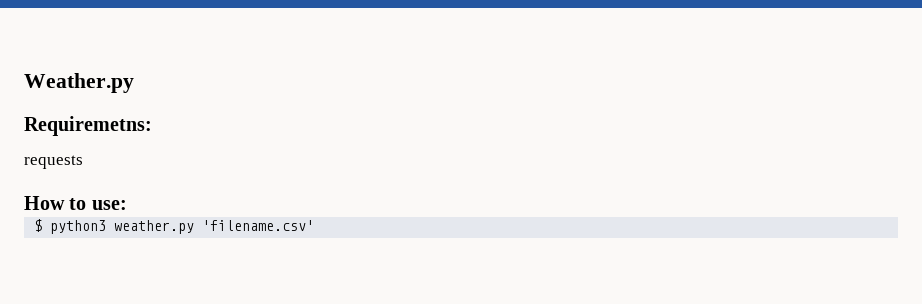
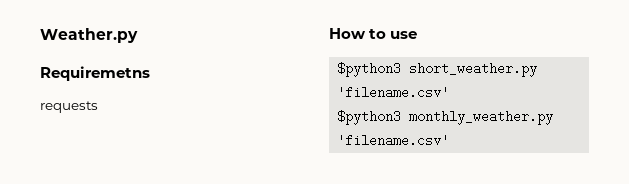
[24,116,152,136] Requiremetns: -> [40,66,150,81] Requiremetns
[91,200,127,210] [34,219,195,234] use: // $ python3 weather.py -> [390,31,418,39] [337,62,538,77] [337,86,450,99] [337,110,554,125] use // $python3 short_weather.py 'filename.csv' // $python3 monthly_weather.py

